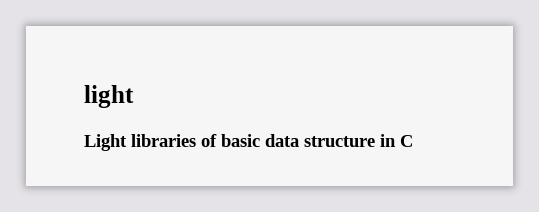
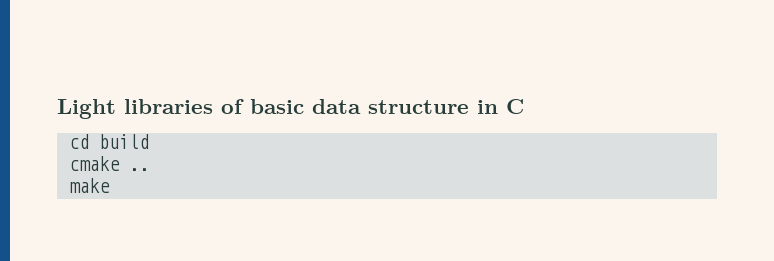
[84,85,134,108] light // -> (57, 109) none
(413, 141) none -> [69,134,150,149] [69,156,150,171] [69,178,111,193] // cd build // cmake .. // make

